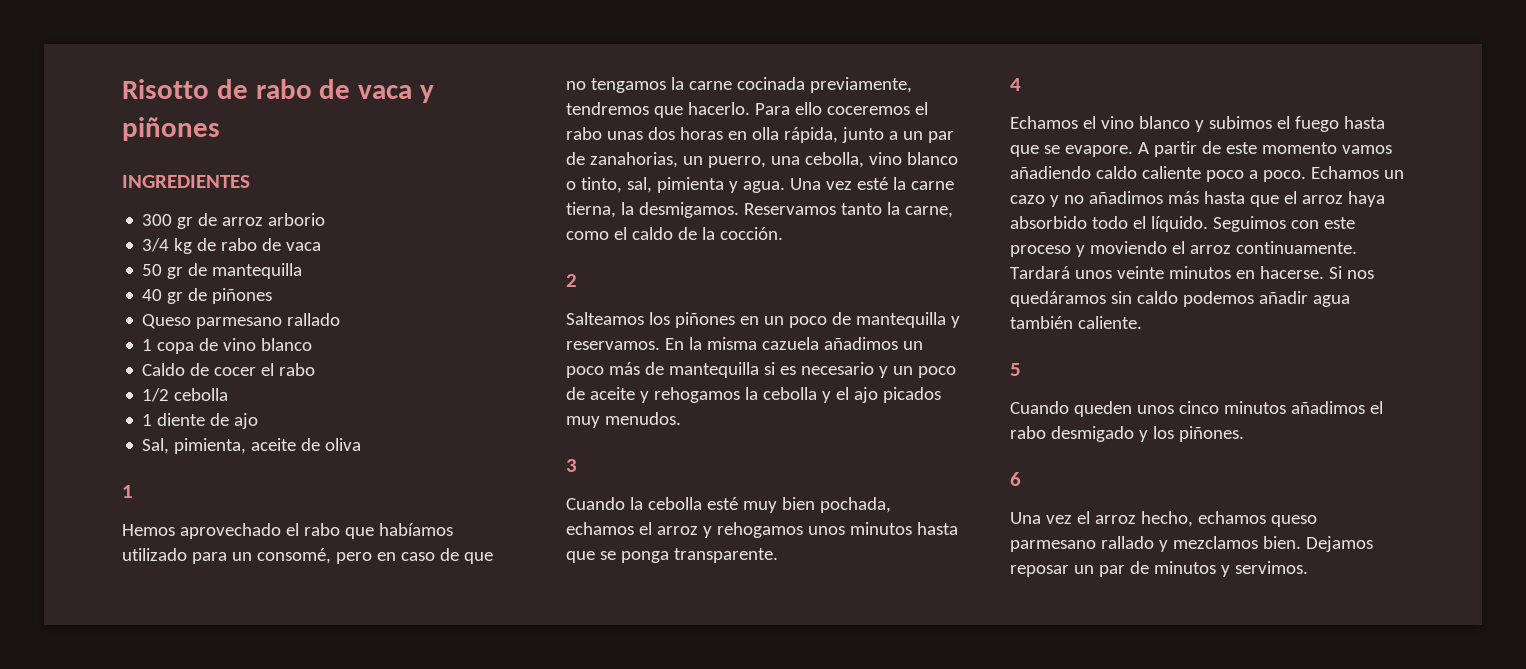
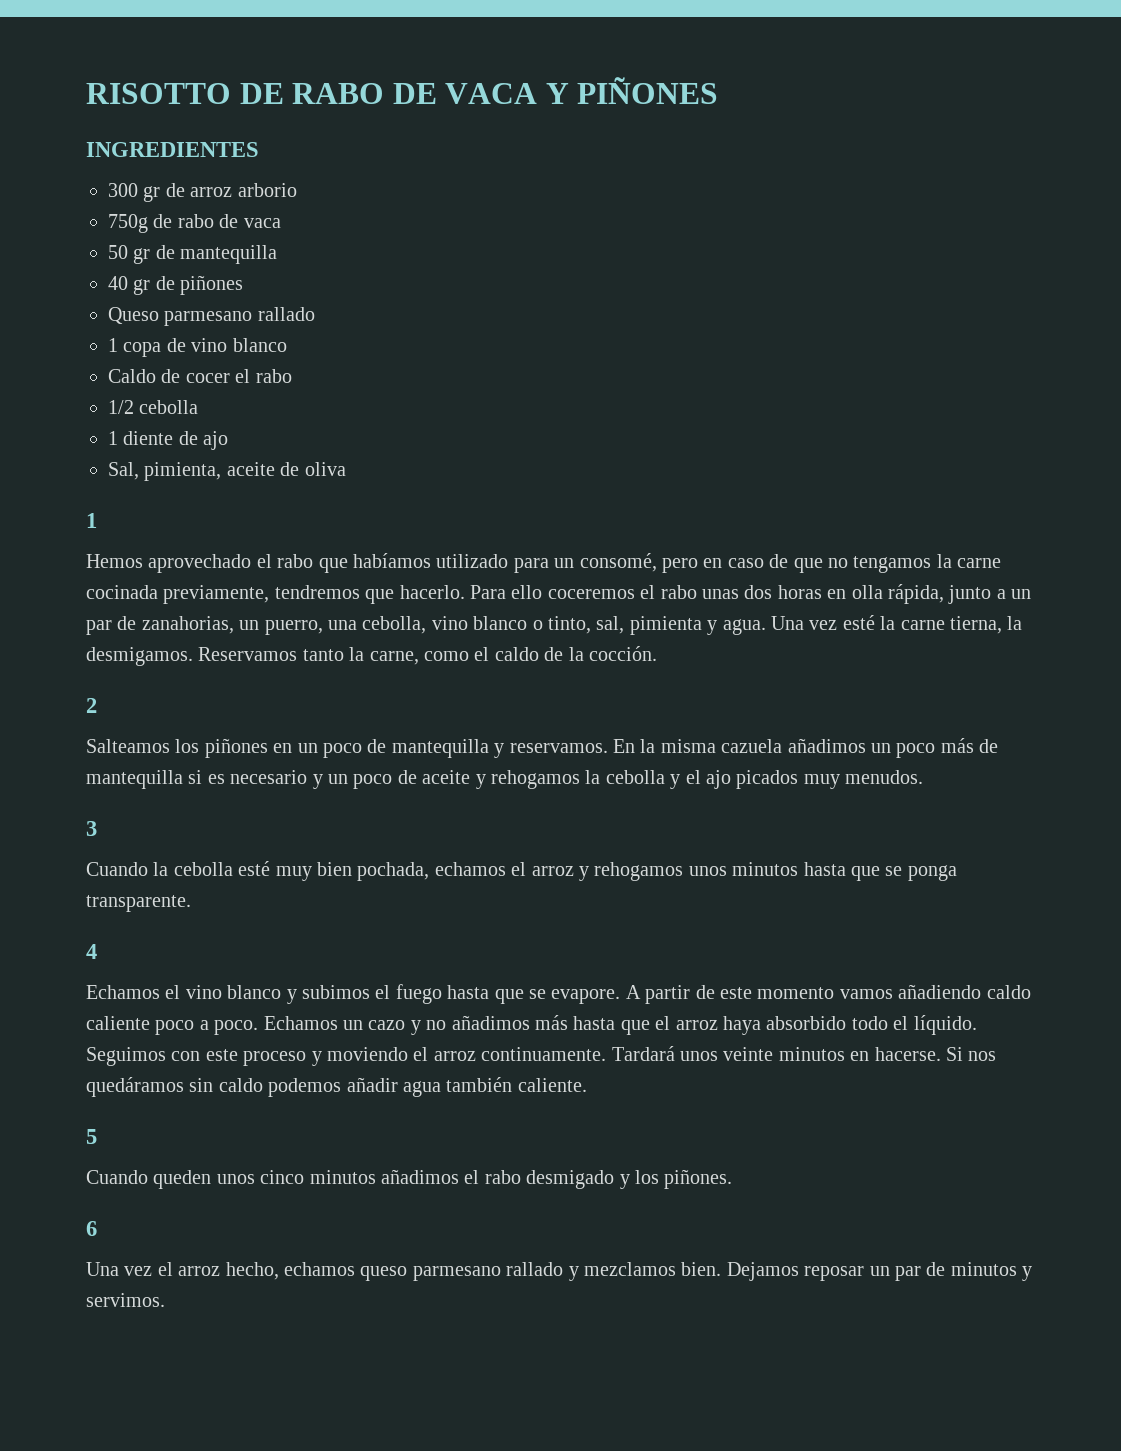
[122,79,435,103] [122,117,220,141] Risotto de rabo de vaca y piñones -> [86,77,719,104] RISOTTO DE RABO DE VACA Y PIÑONES
[142,238,193,254] 3/4 kg -> [108,214,148,233] 750g

